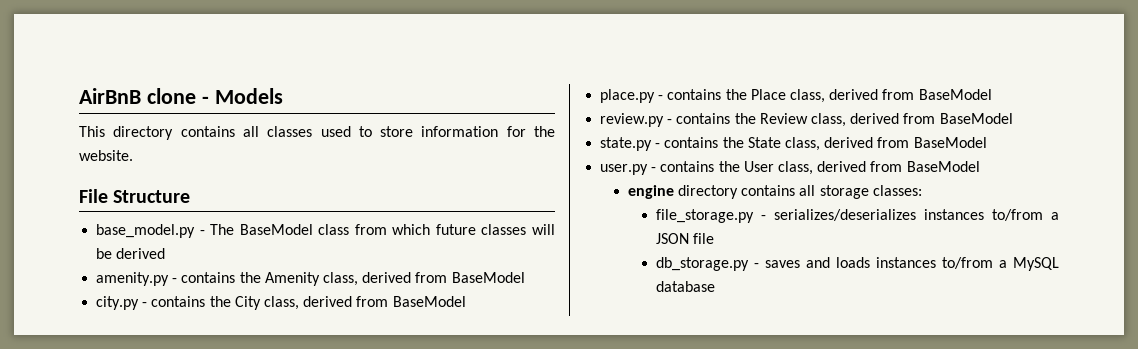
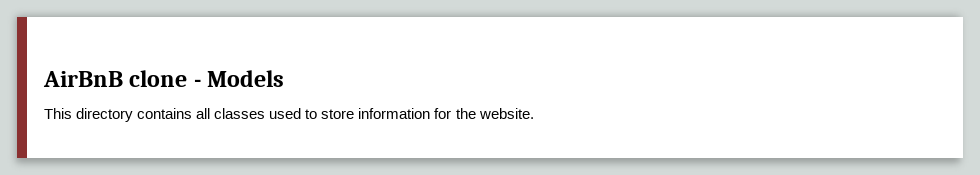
[79,189,191,203] [96,224,555,238] [96,248,166,259] [96,272,525,286] [96,296,466,310] [600,89,992,103] [600,113,1013,127] [600,137,987,151] [600,161,980,175] [627,185,922,199] [655,209,1059,223] [655,233,714,244] [655,257,1059,271] [655,281,715,292] // File Structure // base_model.py - The BaseModel class from which future classes will be derived // amenity.py - contains the Amenity class, derived from BaseModel // city.py - contains the City class, derived from BaseModel // place.py - contains the Place class, derived from BaseModel // review.py - contains the Review class, derived from BaseModel // state.py - contains the State class, derived from BaseModel // user.py - contains the User class, derived from BaseModel // engine directory contains all storage classes: // file_storage.py - serializes/deserializes instances to/from a JSON file // db_storage.py - saves and loads instances to/from a MySQL database -> (534, 113) none

